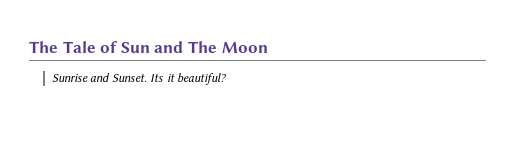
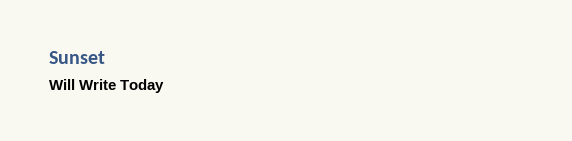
[29,41,268,53] [52,73,227,85] The Tale of Sun and The Moon // Sunrise and Sunset. Its it beautiful? -> [49,51,105,64] [49,79,165,93] Sunset // Will Write Today

